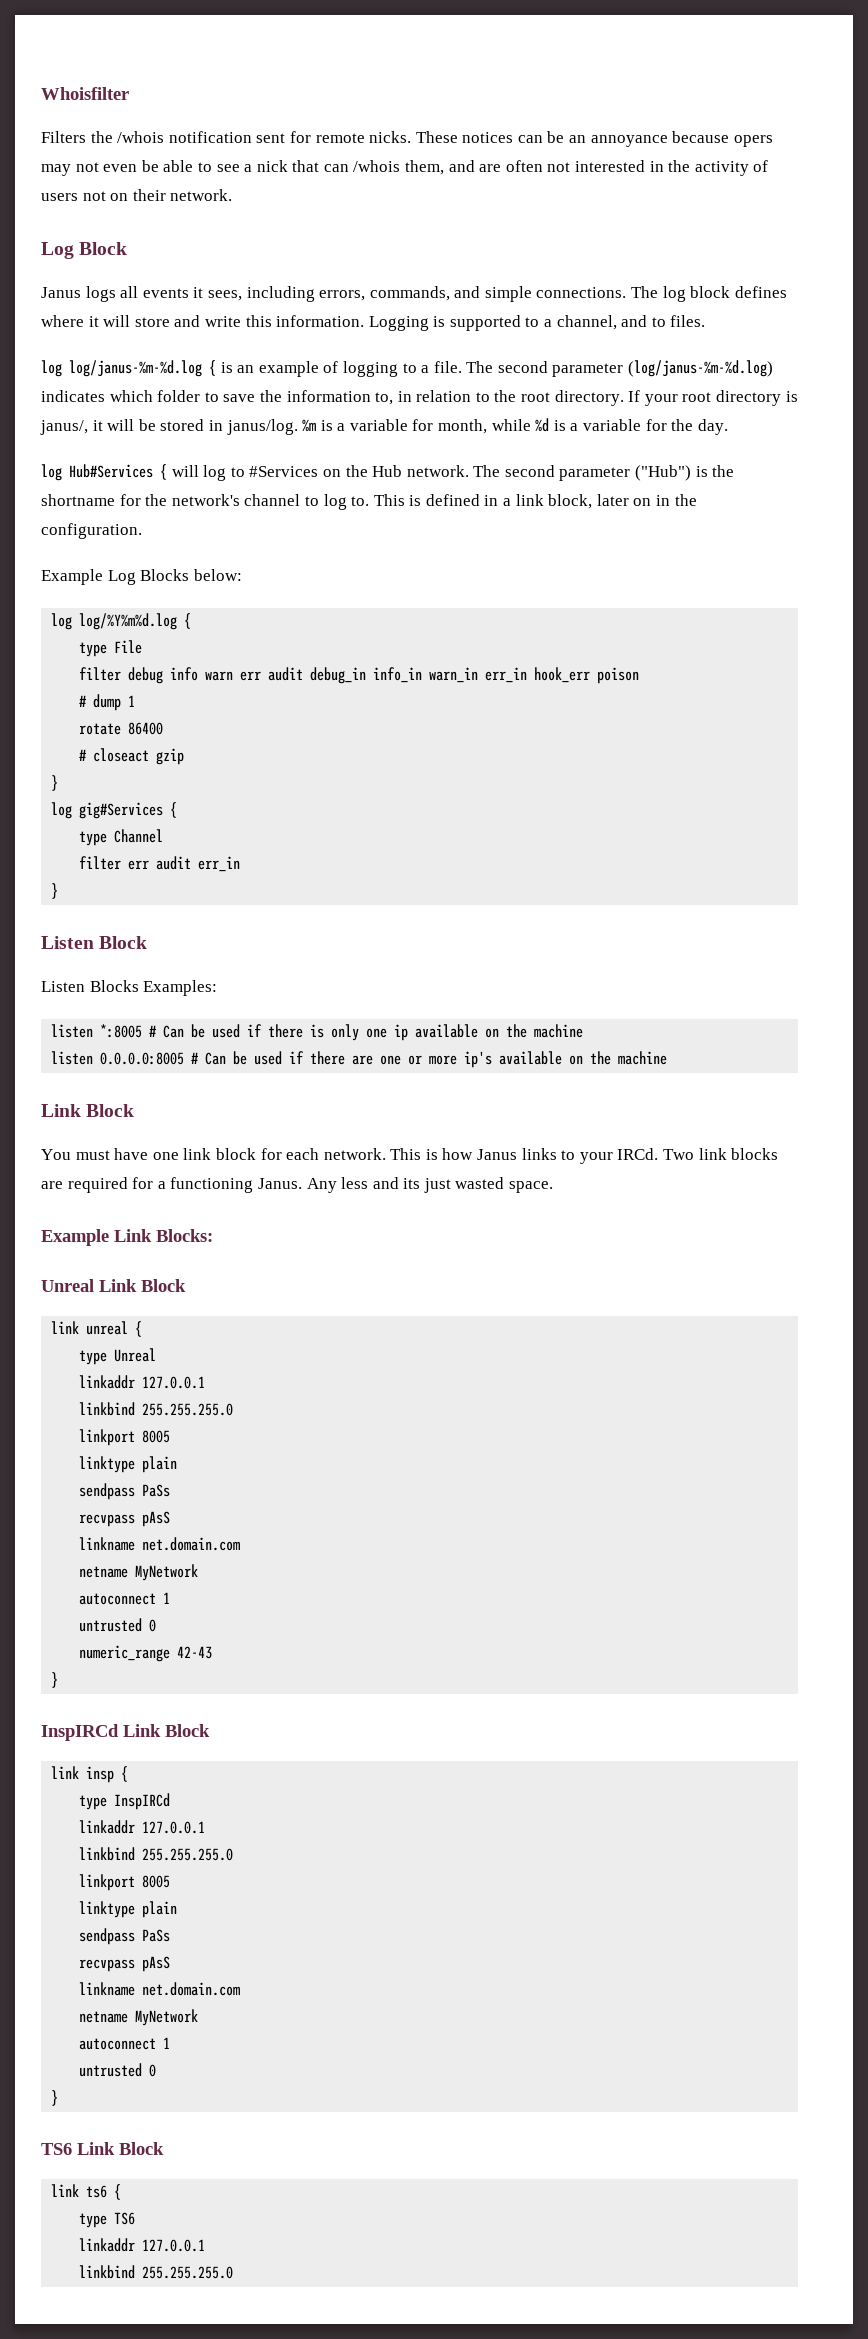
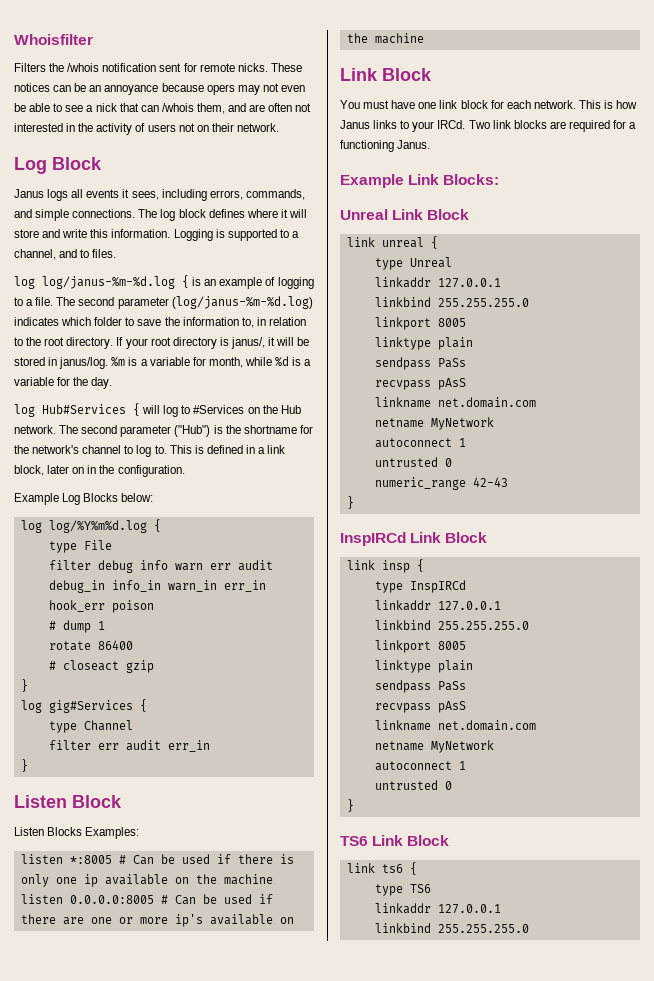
[306,1177,554,1193] Any less and its just wasted space. -> (431, 144) none

